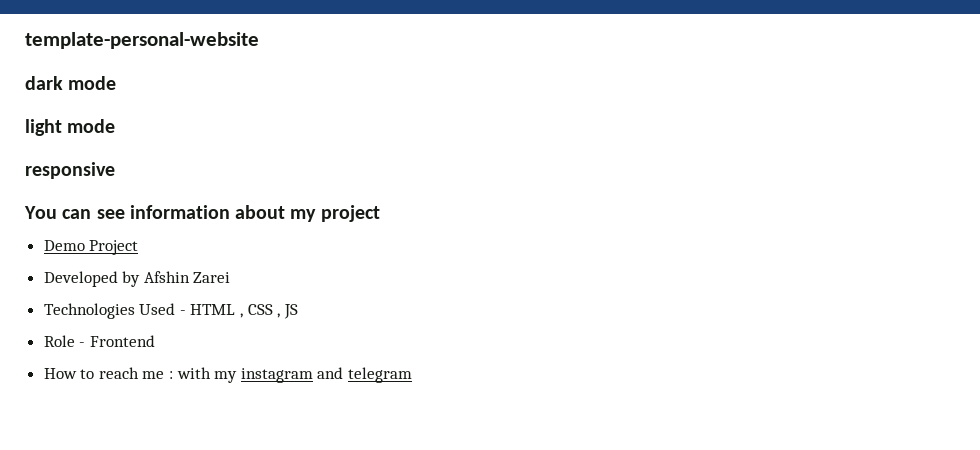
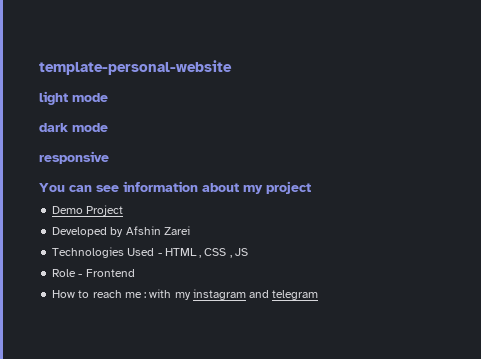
[25,76,117,90] [25,119,62,136] dark mode // light -> [39,91,108,105] [39,123,68,132] light mode // dark

